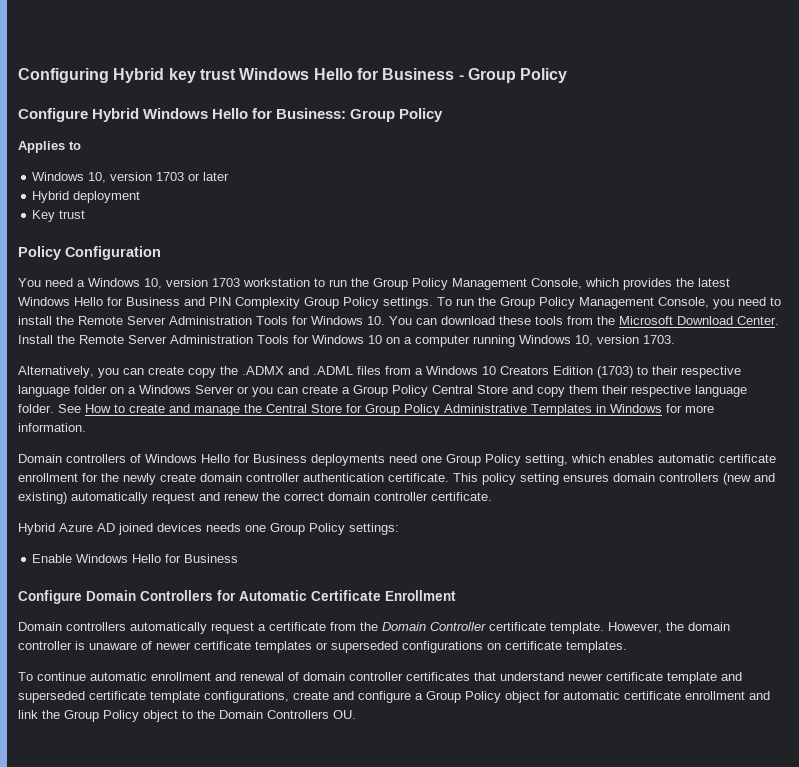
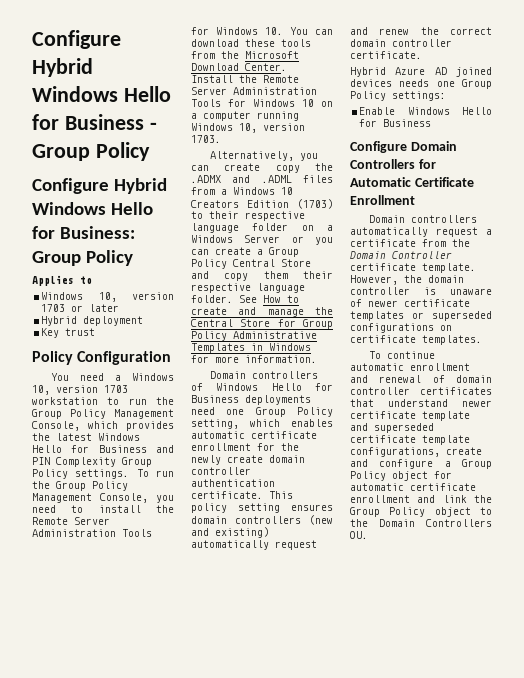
[18,68,236,83] Configuring Hybrid key trust -> [32,30,121,49] [32,58,93,77] Configure Hybrid

